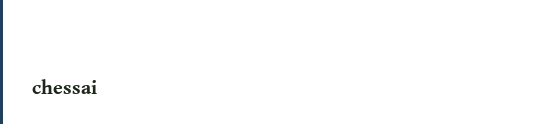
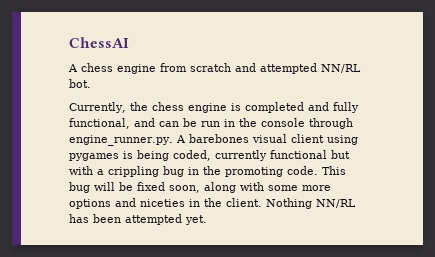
[32,79,97,94] chessai -> [69,37,129,48] [68,63,361,74] [69,79,91,88] [69,102,359,113] [69,118,353,129] [69,134,358,146] [69,150,350,161] [69,166,346,177] [69,182,331,193] [69,198,356,209] [69,214,207,225] ChessAI // A chess engine from scratch and attempted NN/RL bot. // Currently, the chess engine is completed and fully functional, and can be run in the console through engine_runner.py. A barebones visual client using pygames is being coded, currently functional but with a crippling bug in the promoting code. This bug will be fixed soon, along with some more options and niceties in the client. Nothing NN/RL has been attempted yet.

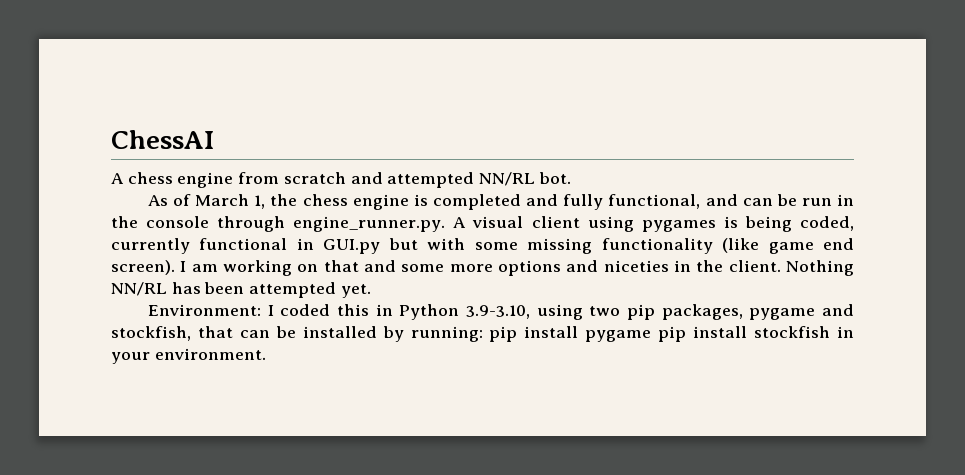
[69,102,126,113] Currently, -> [147,194,266,209] As of March 1,
[188,134,249,143] barebones -> (467, 222) none
[331,150,350,159] [69,166,346,177] [69,182,264,193] but with a crippling bug in the promoting code. This bug will be fixed soon, along with -> [296,238,854,254] [111,260,396,276] in GUI.py but with some missing functionality (like game end screen). I am working on that and
(207, 220) none -> [147,304,855,320] [111,326,854,342] [111,348,266,364] // Environment: I coded this in Python 3.9-3.10, using two pip packages, pygame and stockfish, that can be installed by running: pip install pygame pip install stockfish in your environment.

